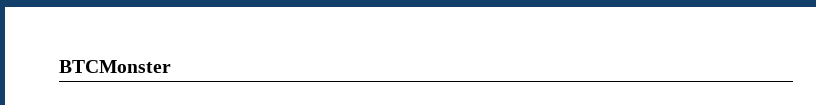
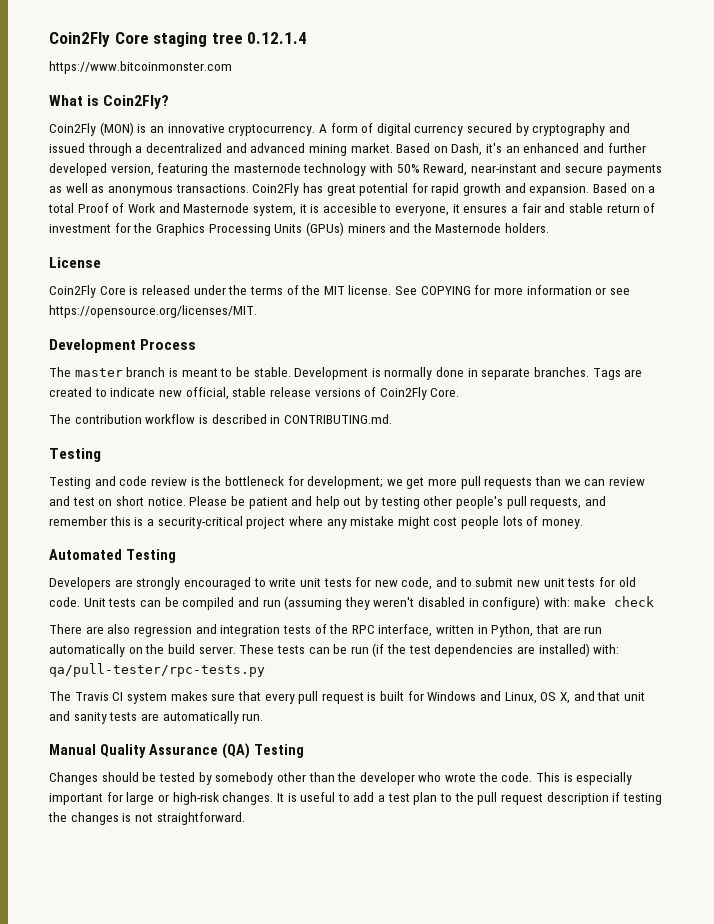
[59,60,171,73] BTCMonster -> [49,32,308,47] [49,61,232,74] [49,95,170,109] [49,122,631,136] [49,143,646,156] [49,163,662,176] [49,183,656,196] [48,203,656,216] [49,222,550,236] [49,257,101,268] [49,285,630,298] [49,305,257,318] [49,339,197,353] [49,367,643,380] [49,387,460,400] [49,414,392,424] [49,448,101,462] [49,476,645,489] [49,496,606,509] [49,516,584,529] [49,549,176,563] [49,577,636,590] [49,596,654,610] [49,624,603,637] [49,643,620,657] [49,663,265,677] [49,691,645,704] [49,711,264,724] [49,743,304,759] [49,772,633,785] [49,792,662,805] [48,812,245,825] Coin2Fly Core staging tree 0.12.1.4 // https://www.bitcoinmonster.com // What is Coin2Fly? // Coin2Fly (MON) is an innovative cryptocurrency. A form of digital currency secured by cryptography and issued through a decentralized and advanced mining market. Based on Dash, it's an enhanced and further developed version, featuring the masternode technology with 50% Reward, near-instant and secure payments as well as anonymous transactions. Coin2Fly has great potential for rapid growth and expansion. Based on a total Proof of Work and Masternode system, it is accesible to everyone, it ensures a fair and stable return of investment for the Graphics Processing Units (GPUs) miners and the Masternode holders. // License // Coin2Fly Core is released under the terms of the MIT license. See COPYING for more information or see https://opensource.org/licenses/MIT. // Development Process // The master branch is meant to be stable. Development is normally done in separate branches. Tags are created to indicate new official, stable release versions of Coin2Fly Core. // The contribution workflow is described in CONTRIBUTING.md. // Testing // Testing and code review is the bottleneck for development; we get more pull requests than we can review and test on short notice. Please be patient and help out by testing other people's pull requests, and remember this is a security-critical project where any mistake might cost people lots of money. // Automated Testing // Developers are strongly encouraged to write unit tests for new code, and to submit new unit tests for old code. Unit tests can be compiled and run (assuming they weren't disabled in configure) with: make check // There are also regression and integration tests of the RPC interface, written in Python, that are run automatically on the build server. These tests can be run (if the test dependencies are installed) with: qa/pull-tester/rpc-tests.py // The Travis CI system makes sure that every pull request is built for Windows and Linux, OS X, and that unit and sanity tests are automatically run. // Manual Quality Assurance (QA) Testing // Changes should be tested by somebody other than the developer who wrote the code. This is especially important for large or high-risk changes. It is useful to add a test plan to the pull request description if testing the changes is not straightforward.

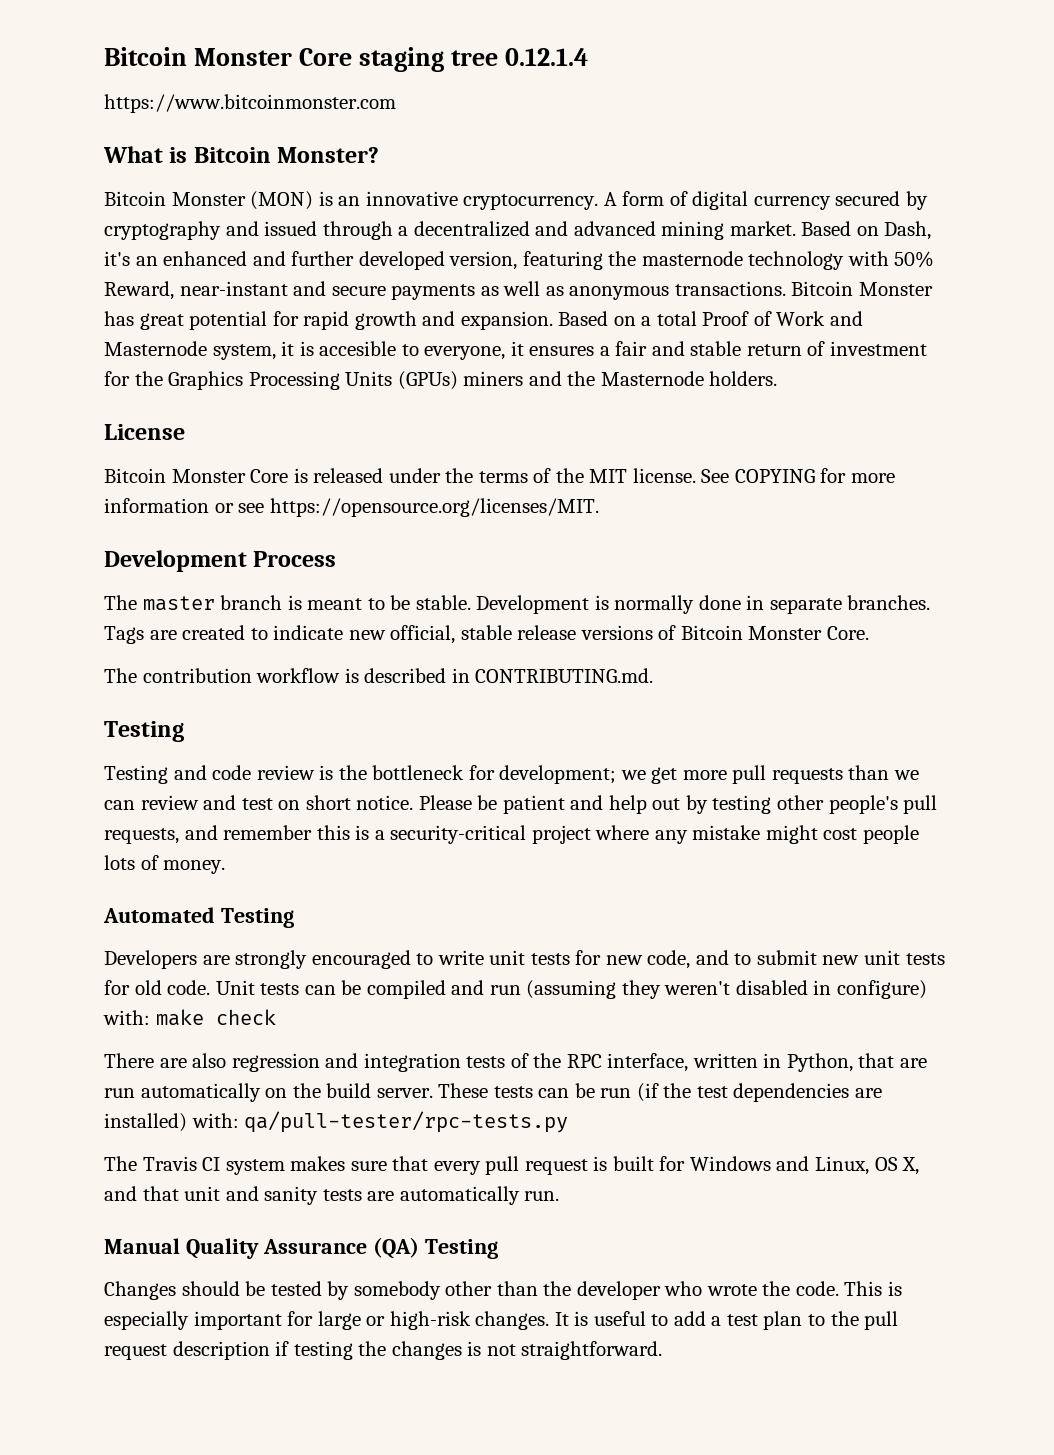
[49,32,110,47] Coin2Fly -> [104,47,293,66] Bitcoin Monster
[103,95,170,109] [49,123,96,136] Coin2Fly? // Coin2Fly -> [193,147,380,163] [104,191,246,206] Bitcoin Monster? // Bitcoin Monster
[252,183,300,196] Coin2Fly -> [791,281,933,296] Bitcoin Monster
[49,285,96,298] Coin2Fly -> [104,468,246,483] Bitcoin Monster
[379,387,427,400] Coin2Fly -> [680,625,823,640] Bitcoin Monster

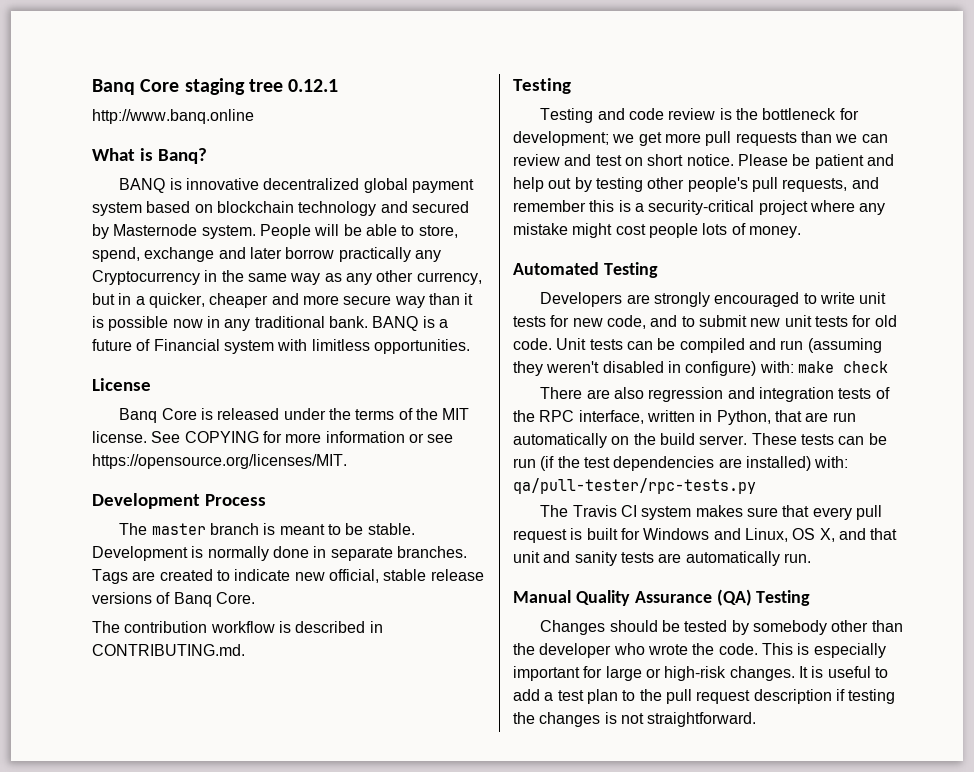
[104,47,293,66] Bitcoin Monster -> [92,79,135,95] Banq
[505,48,589,66] [104,94,396,113] 0.12.1.4 // https://www.bitcoinmonster.com -> [288,79,339,92] [92,109,254,124] 0.12.1 // http://www.banq.online
[193,147,380,163] [104,191,928,210] [104,221,932,240] [104,251,935,270] [104,281,933,300] [104,311,864,330] [104,341,928,360] [104,371,778,390] Bitcoin Monster? // Bitcoin Monster (MON) is an innovative cryptocurrency. A form of digital currency secured by cryptography and issued through a decentralized and advanced mining market. Based on Dash, it's an enhanced and further developed version, featuring the masternode technology with 50% Reward, near-instant and secure payments as well as anonymous transactions. Bitcoin Monster has great potential for rapid growth and expansion. Based on a total Proof of Work and Masternode system, it is accesible to everyone, it ensures a fair and stable return of investment for the Graphics Processing Units (GPUs) miners and the Masternode holders. -> [157,148,207,164] [119,178,475,193] [92,201,469,216] [92,224,458,239] [92,247,441,262] [92,270,482,285] [92,293,474,308] [92,316,448,331] [92,339,470,354] Banq? // BANQ is innovative decentralized global payment system based on blockchain technology and secured by Masternode system. People will be able to store, spend, exchange and later borrow practically any Cryptocurrency in the same way as any other currency, but in a quicker, cheaper and more secure way than it is possible now in any traditional bank. BANQ is a future of Financial system with limitless opportunities.
[104,468,246,483] Bitcoin Monster -> [119,408,158,423] Banq
[680,625,823,640] Bitcoin Monster -> [173,592,212,607] Banq

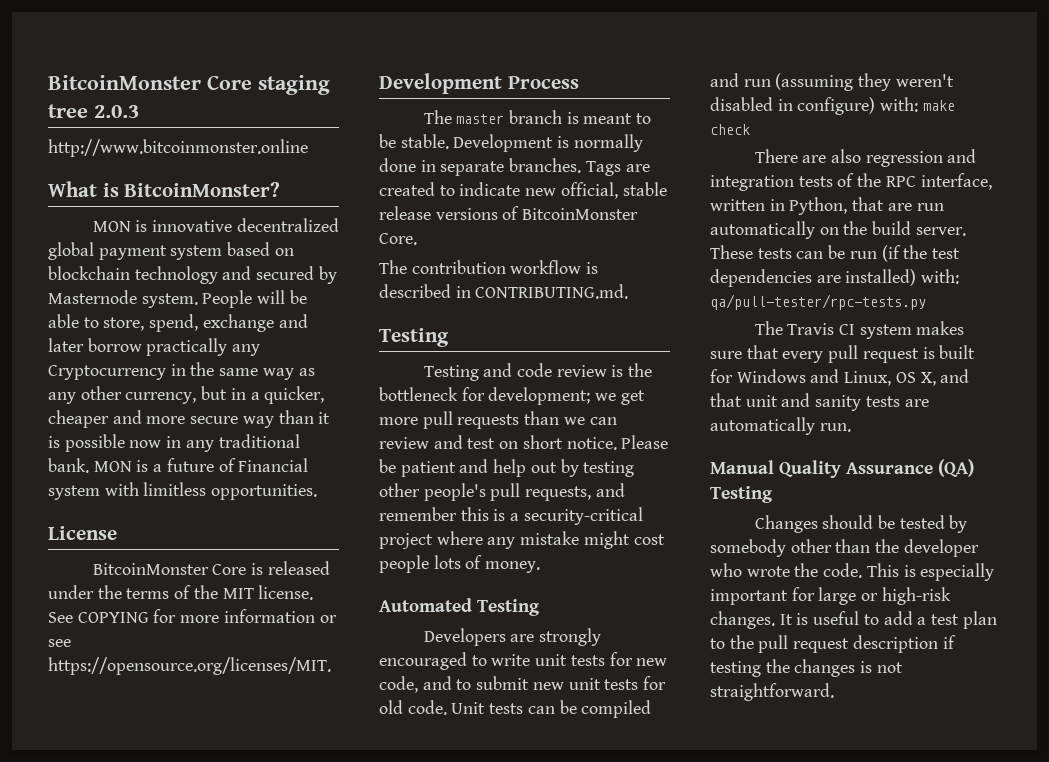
[92,79,135,95] Banq -> [48,75,201,90] BitcoinMonster
[288,79,339,92] [92,109,254,124] 0.12.1 // http://www.banq.online -> [94,105,139,118] [48,139,308,157] 2.0.3 // http://www.bitcoinmonster.online
[157,148,207,164] [119,178,166,193] Banq? // BANQ -> [124,182,281,197] [92,221,131,232] BitcoinMonster? // MON
[372,316,419,331] BANQ -> [93,461,132,472] MON
[119,408,158,423] Banq -> [92,563,209,575] BitcoinMonster
[173,592,212,607] Banq -> [522,208,639,220] BitcoinMonster

